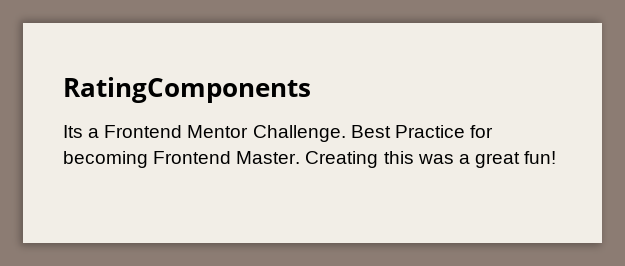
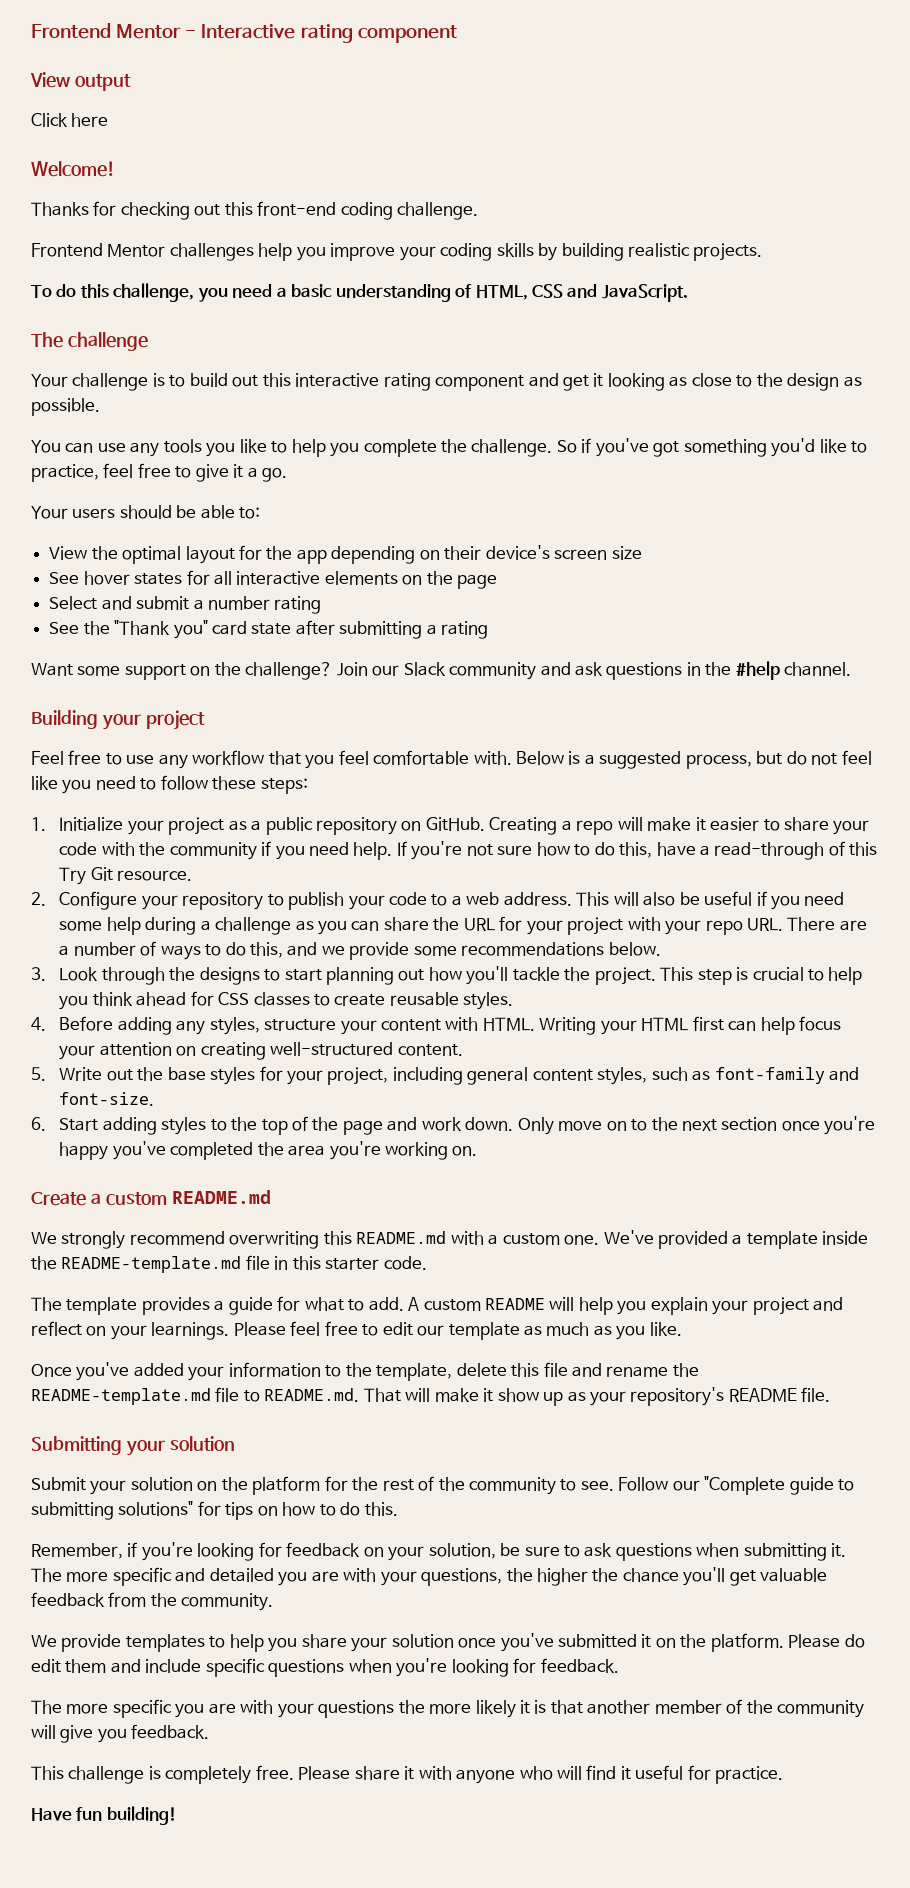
[63,77,311,103] [63,125,493,142] [63,151,557,168] RatingComponents // Its a Frontend Mentor Challenge. Best Practice for becoming Frontend Master. Creating this was a great fun! -> [31,23,457,43] [30,72,131,91] [31,113,109,127] [31,161,115,177] [31,201,479,220] [31,243,763,261] [31,283,688,302] [31,332,148,351] [31,373,862,391] [31,398,100,416] [31,438,868,457] [31,463,288,482] [31,505,261,519] [49,545,642,564] [49,570,498,589] [49,596,322,614] [49,620,489,639] [31,661,852,680] [31,710,205,730] [31,750,872,769] [31,775,308,794] [31,817,870,835] [59,841,878,860] [59,867,193,885] [31,891,845,910] [59,916,867,935] [59,941,661,960] [31,966,863,985] [59,991,514,1010] [31,1016,842,1035] [59,1042,463,1060] [31,1066,860,1085] [59,1092,155,1106] [31,1116,876,1135] [59,1141,478,1160] [31,1190,271,1206] [31,1230,869,1249] [31,1255,427,1273] [31,1296,844,1315] [31,1321,682,1340] [31,1362,699,1381] [31,1387,831,1406] [31,1436,235,1456] [31,1476,855,1495] [31,1501,398,1520] [31,1542,847,1561] [31,1567,828,1586] [31,1592,274,1611] [31,1633,865,1652] [31,1658,619,1677] [31,1699,865,1718] [31,1724,210,1743] [31,1765,784,1784] [31,1806,177,1825] Frontend Mentor - Interactive rating component // View output // Click here // Welcome! // Thanks for checking out this front-end coding challenge. // Frontend Mentor challenges help you improve your coding skills by building realistic projects. // To do this challenge, you need a basic understanding of HTML, CSS and JavaScript. // The challenge // Your challenge is to build out this interactive rating component and get it looking as close to the design as possible. // You can use any tools you like to help you complete the challenge. So if you've got something you'd like to practice, feel free to give it a go. // Your users should be able to: // View the optimal layout for the app depending on their device's screen size // See hover states for all interactive elements on the page // Select and submit a number rating // See the "Thank you" card state after submitting a rating // Want some support on the challenge? Join our Slack community and ask questions in the #help channel. // Building your project // Feel free to use any workflow that you feel comfortable with. Below is a suggested process, but do not feel like you need to follow these steps: // 1. Initialize your project as a public repository on GitHub. Creating a repo will make it easier to share your code with the community if you need help. If you're not sure how to do this, have a read-through of this Try Git resource. // 2. Configure your repository to publish your code to a web address. This will also be useful if you need some help during a challenge as you can share the URL for your project with your repo URL. There are a number of ways to do this, and we provide some recommendations below. // 3. Look through the designs to start planning out how you'll tackle the project. This step is crucial to help you think ahead for CSS classes to create reusable styles. // 4. Before adding any styles, structure your content with HTML. Writing your HTML first can help focus your attention on creating well-structured content. // 5. Write out the base styles for your project, including general content styles, such as font-family and font-size. // 6. Start adding styles to the top of the page and work down. Only move on to the next section once you're happy you've completed the area you're working on. // Create a custom README.md // We strongly recommend overwriting this README.md with a custom one. We've provided a template inside the README-template.md file in this starter code. // The template provides a guide for what to add. A custom README will help you explain your project and reflect on your learnings. Please feel free to edit our template as much as you like. // Once you've added your information to the template, delete this file and rename the README-template.md file to README.md. That will make it show up as your repository's README file. // Submitting your solution // Submit your solution on the platform for the rest of the community to see. Follow our "Complete guide to submitting solutions" for tips on how to do this. // Remember, if you're looking for feedback on your solution, be sure to ask questions when submitting it. The more specific and detailed you are with your questions, the higher the chance you'll get valuable feedback from the community. // We provide templates to help you share your solution once you've submitted it on the platform. Please do edit them and include specific questions when you're looking for feedback. // The more specific you are with your questions the more likely it is that another member of the community will give you feedback. // This challenge is completely free. Please share it with anyone who will find it useful for practice. // Have fun building!

